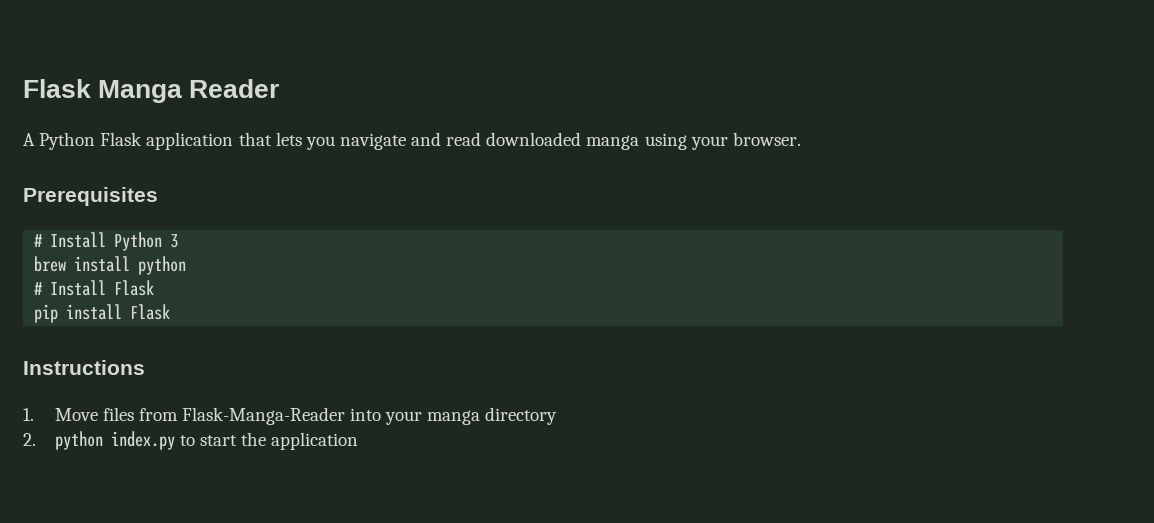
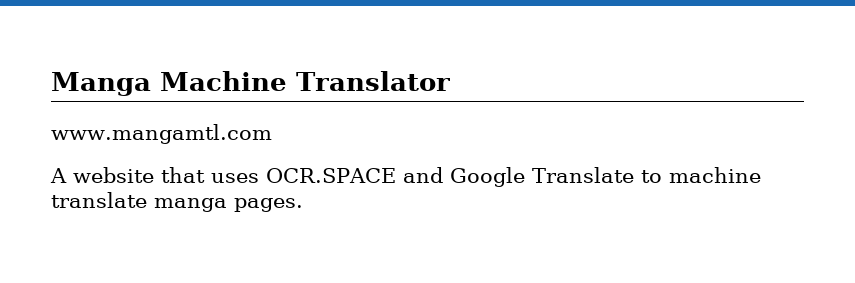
[23,79,280,103] [23,132,801,150] [23,187,158,206] [34,232,179,251] [34,256,187,275] [34,280,155,296] [34,304,171,323] [23,360,145,375] [23,407,558,425] [23,431,359,450] Flask Manga Reader // A Python Flask application that lets you navigate and read downloaded manga using your browser. // Prerequisites // # Install Python 3 // brew install python // # Install Flask // pip install Flask // Instructions // 1. Move files from Flask-Manga-Reader into your manga directory // 2. python index.py to start the application -> [51,71,450,96] [51,124,272,144] [50,167,761,187] [51,192,303,212] Manga Machine Translator // www.mangamtl.com // A website that uses OCR.SPACE and Google Translate to machine translate manga pages.

